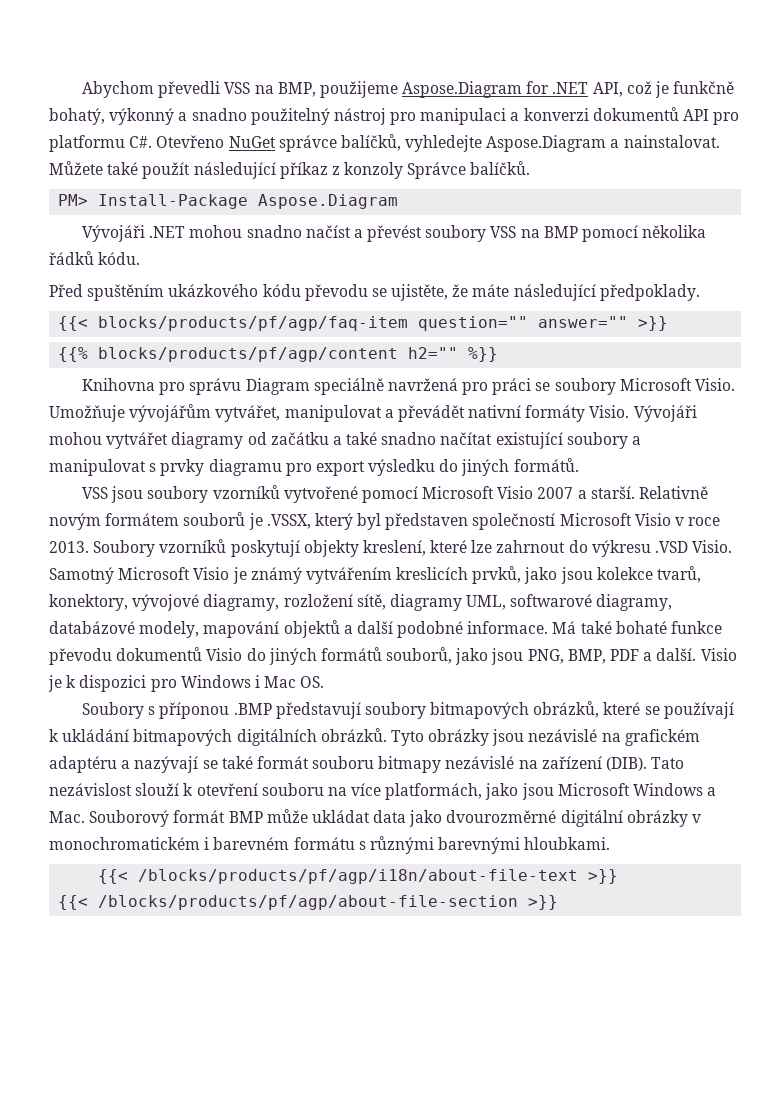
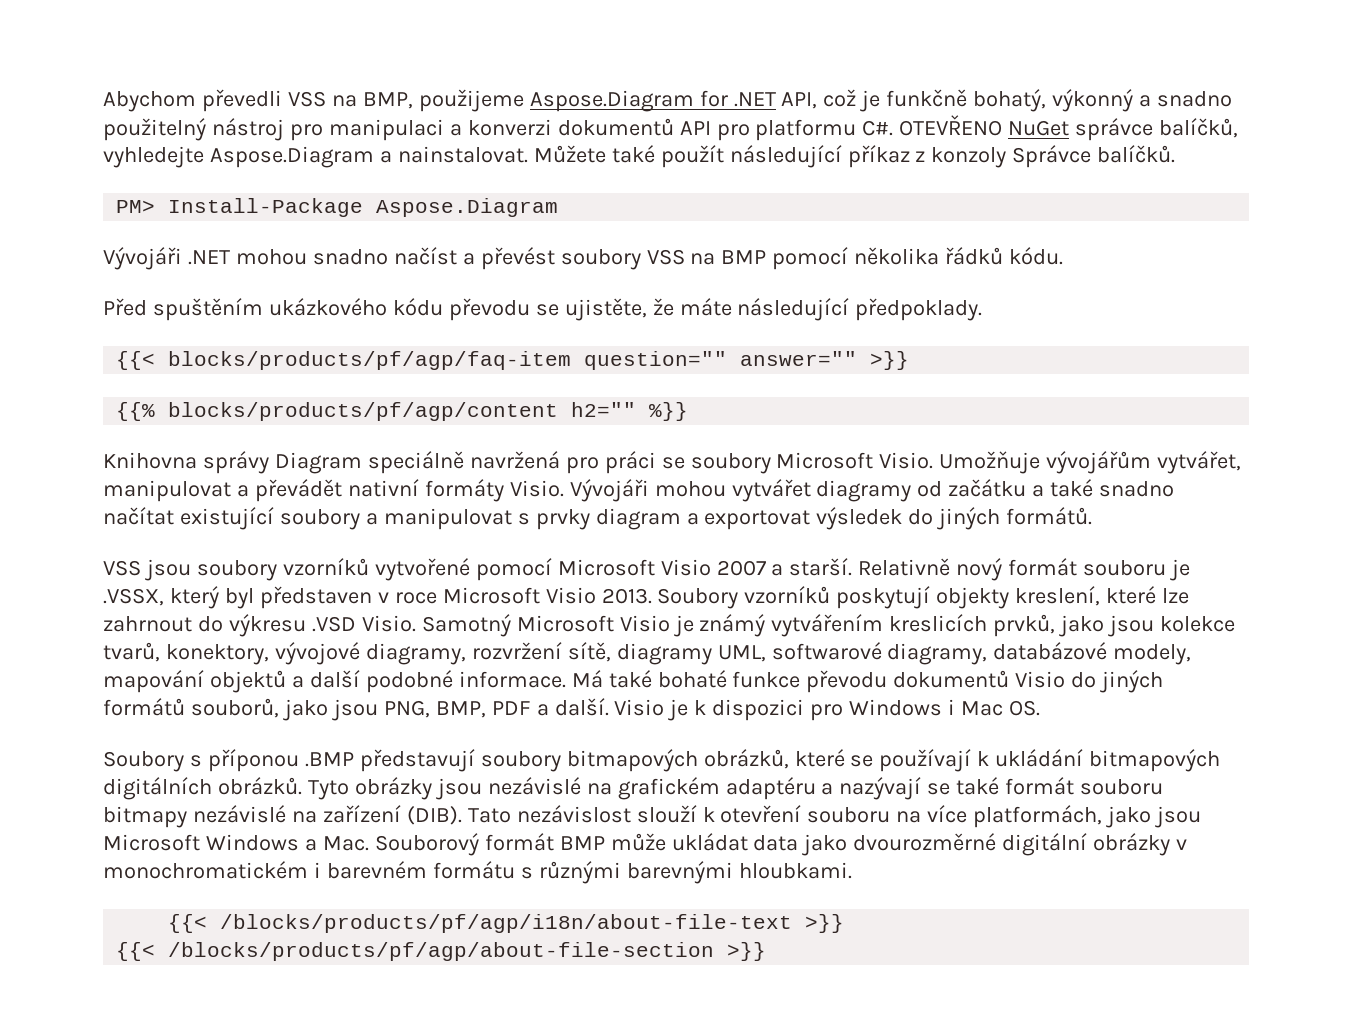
[156,135,225,148] Otevřeno -> [899,115,1003,136] OTEVŘENO
[159,378,242,395] pro správu -> [202,451,269,474] správy
[208,459,436,476] diagramu pro export výsledku -> [595,507,903,530] diagram a exportovat výsledek
[49,512,246,530] novým formátem souborů -> [956,558,1167,581] nový formát souboru
[472,513,721,530] společností Microsoft Visio v roce -> [377,587,596,604] v roce Microsoft Visio
[283,594,353,607] rozložení -> [471,642,562,660] rozvržení

